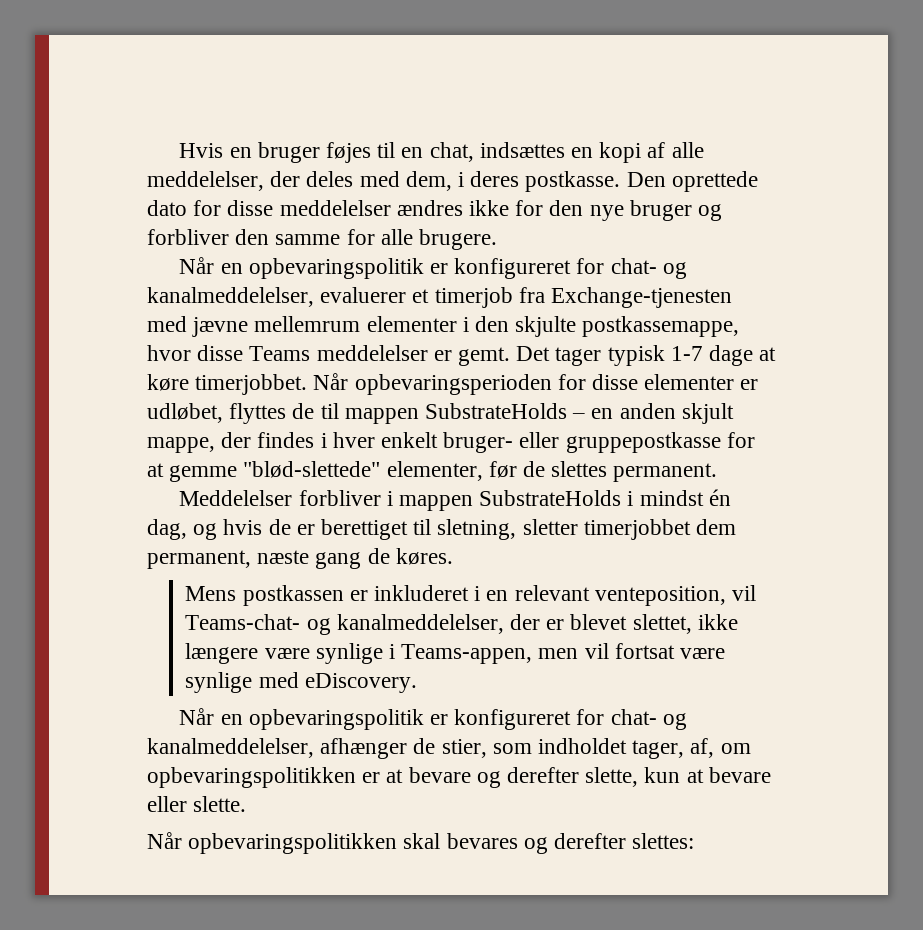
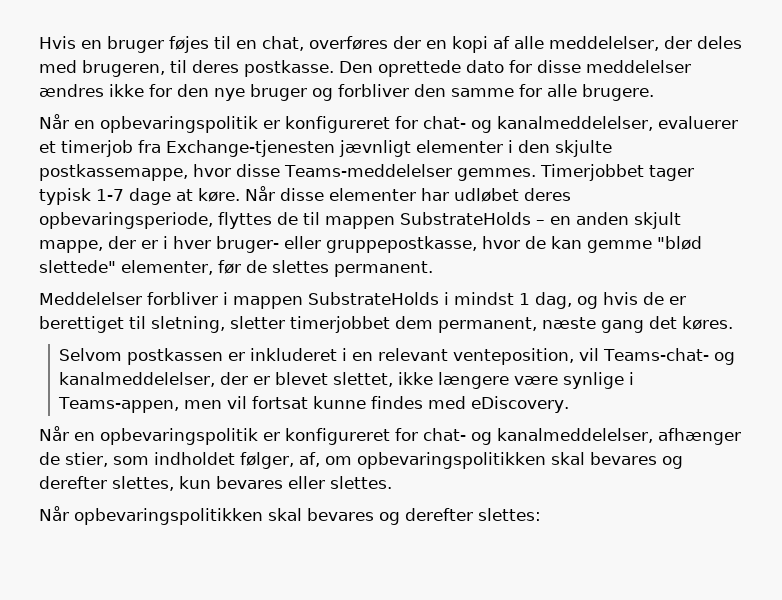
[479,142,565,158] indsættes -> [309,36,421,50] overføres der
[405,171,465,191] dem, i -> [82,60,187,77] brugeren, til
[147,316,361,337] med jævne mellemrum -> [339,140,411,157] jævnligt
[249,345,551,366] Teams meddelelser er gemt. Det -> [284,164,644,181] Teams-meddelelser gemmes. Timerjobbet
[147,373,759,395] [147,403,223,423] køre timerjobbet. Når opbevaringsperioden for disse elementer er udløbet, -> [198,186,571,202] [39,212,213,229] køre. Når disse elementer har udløbet deres opbevaringsperiode,
[257,432,315,448] findes -> [141,240,158,249] er
[381,432,439,448] enkelt -> (211, 242) none
[565,432,755,453] [147,461,381,482] gruppepostkasse for at gemme "blød-slettede" -> [325,236,702,253] [39,260,116,273] gruppepostkasse, hvor de kan gemme "blød slettede"
[708,489,731,506] én -> [519,293,530,305] 1
[367,548,390,564] de -> [649,316,677,329] det
[185,586,237,601] Mens -> [59,348,123,361] Selvom
[680,648,726,659] [185,672,253,693] være synlige -> [313,396,424,409] kunne findes
[632,740,685,759] tager, -> [240,452,294,469] følger,
[362,767,771,788] [147,796,247,812] er at bevare og derefter slette, kun at bevare eller slette. -> [551,452,683,469] [39,476,392,491] skal bevares og derefter slettes, kun bevares eller slettes.

